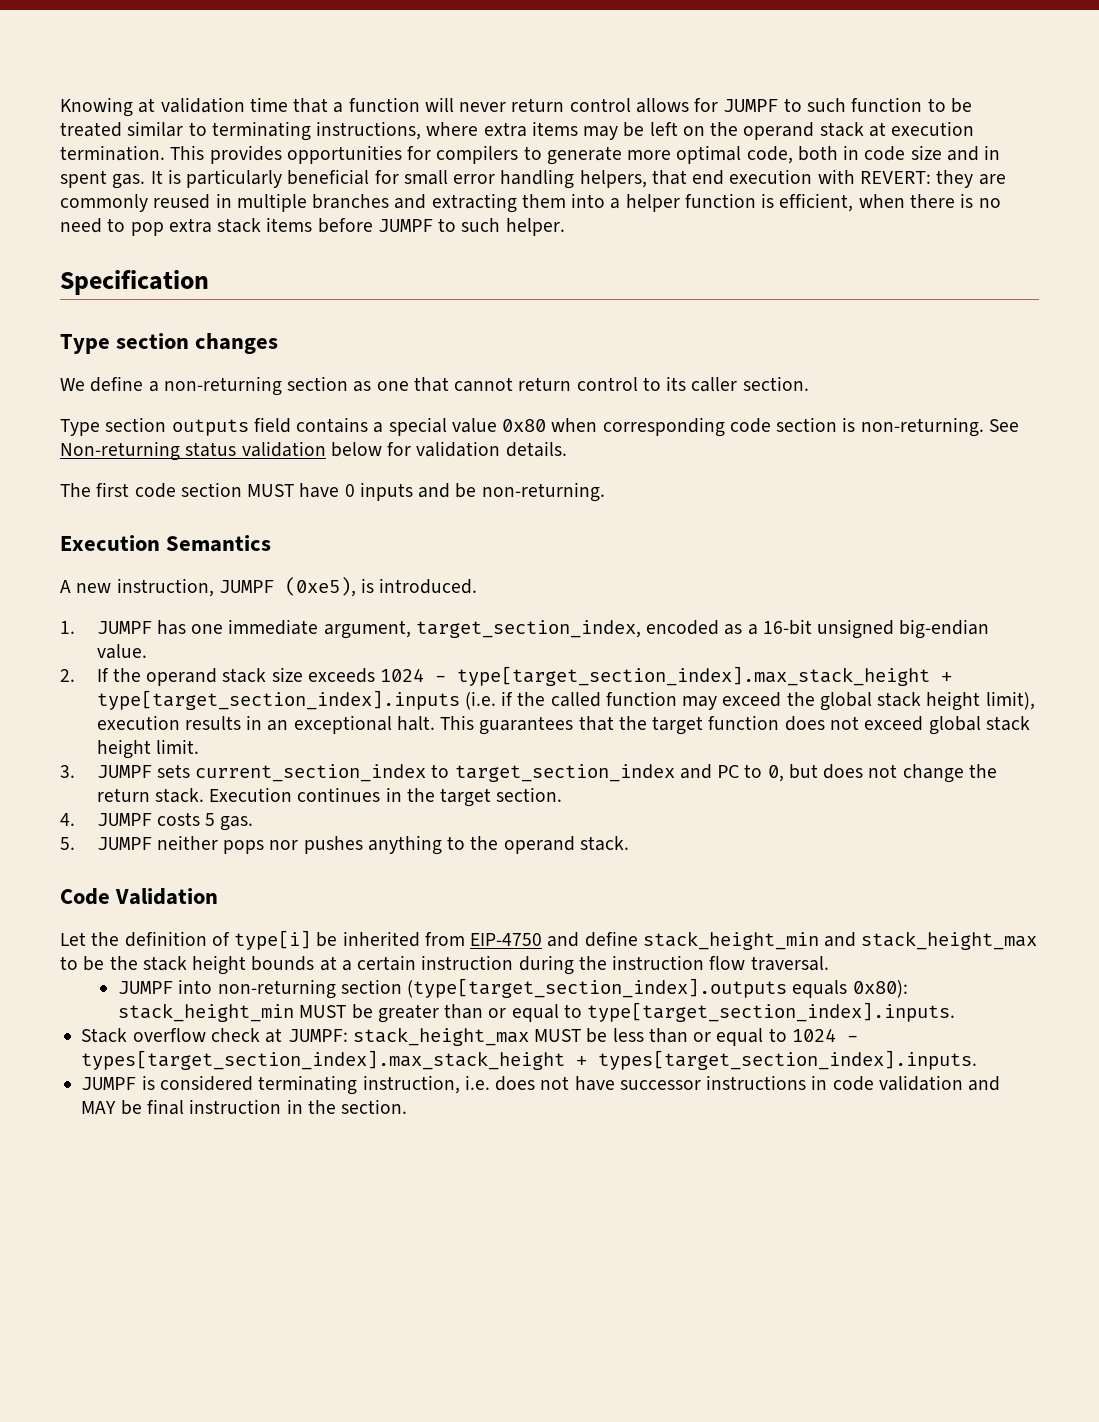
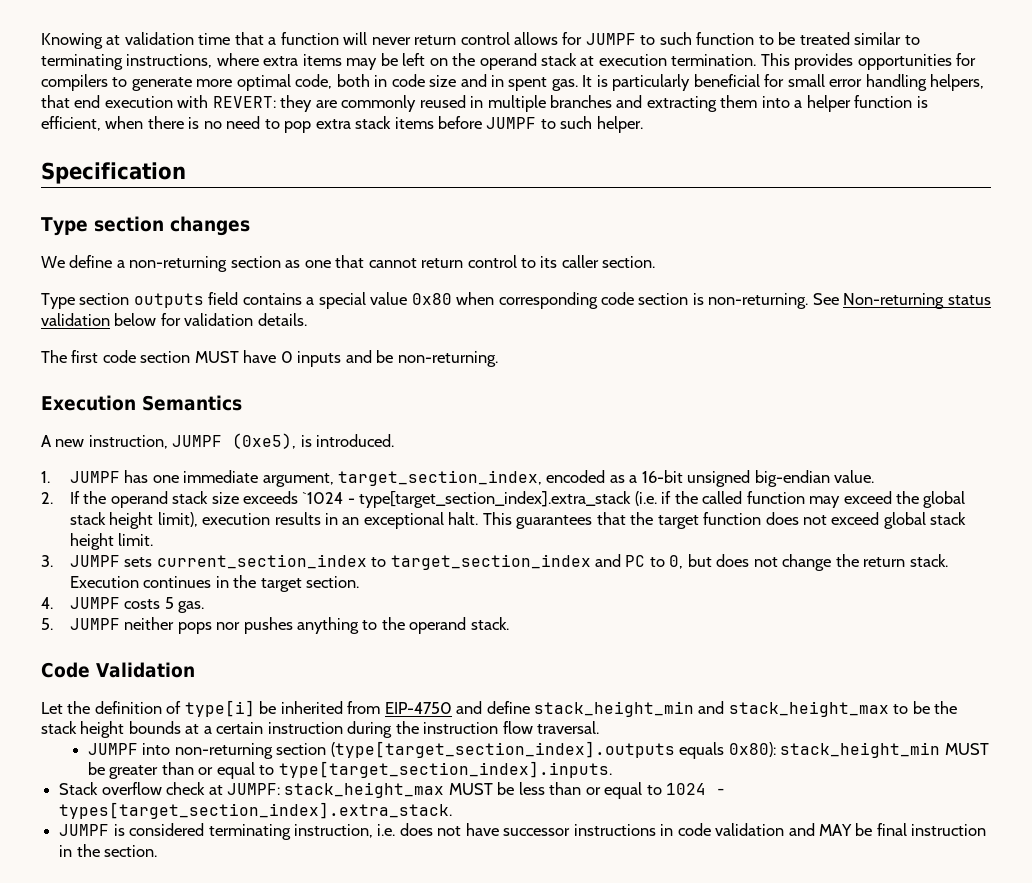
[380,666,953,686] [96,690,460,710] 1024 - type[target_section_index].max_stack_height + type[target_section_index].inputs -> [302,491,632,508] `1024 - type[target_section_index].extra_stack
[81,1050,978,1070] types[target_section_index].max_stack_height + types[target_section_index].inputs. -> [59,802,453,819] types[target_section_index].extra_stack.

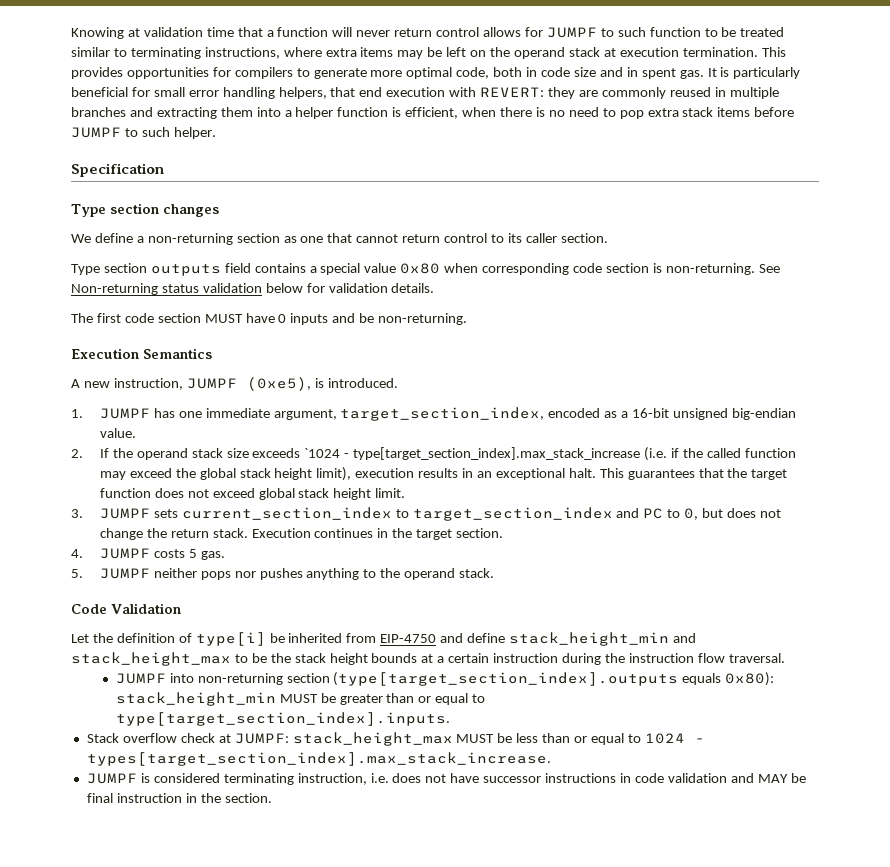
[359,491,632,508] type[target_section_index].extra_stack -> [353,447,641,460] type[target_section_index].max_stack_increase
[59,802,453,819] types[target_section_index].extra_stack. -> [86,752,551,766] types[target_section_index].max_stack_increase.

